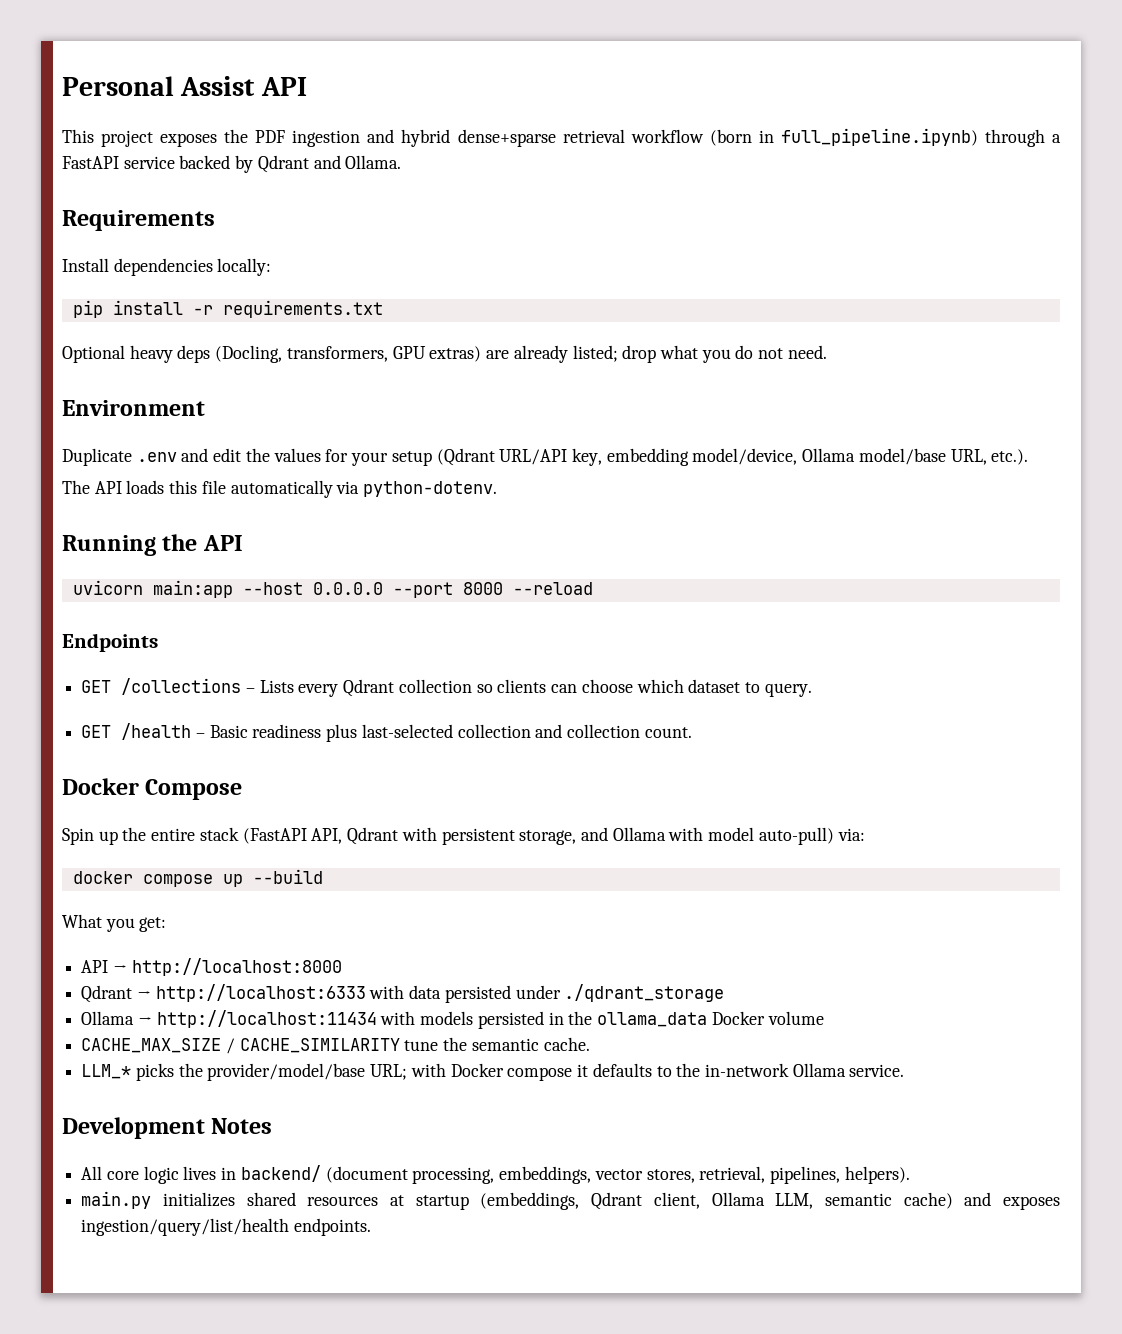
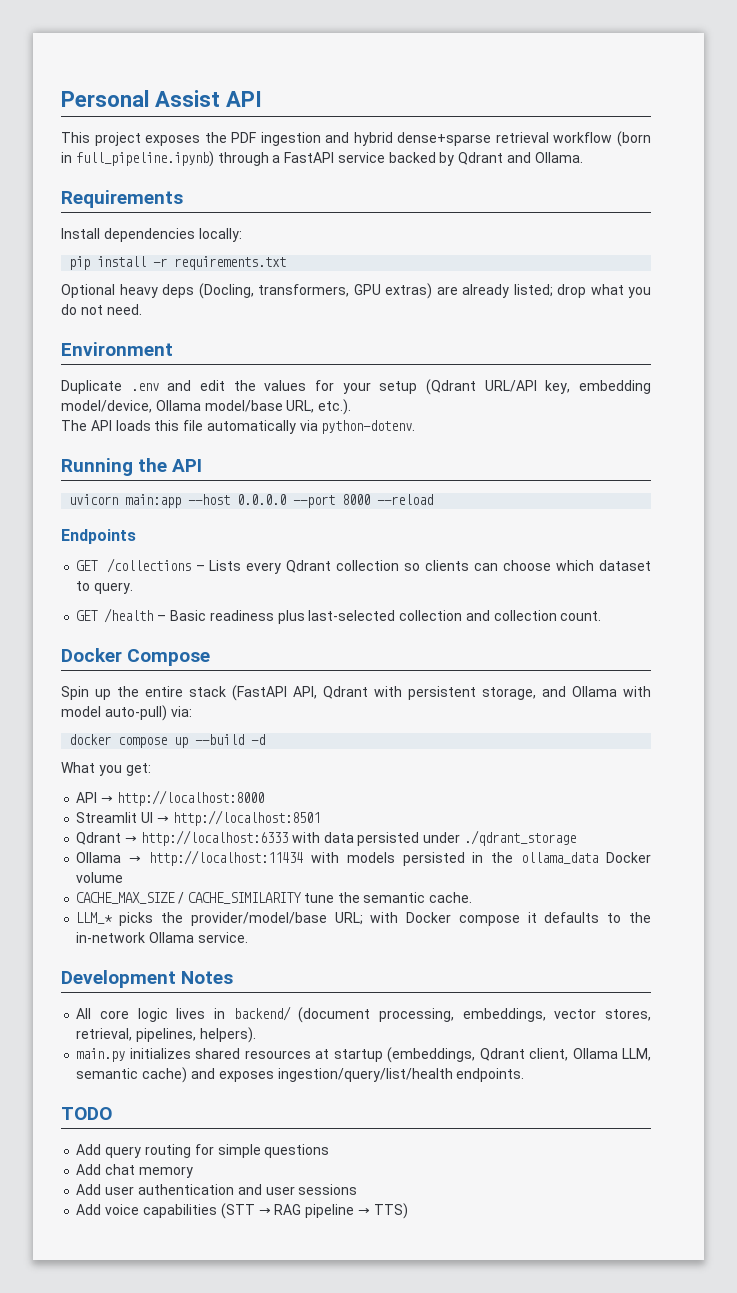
(323, 876) none -> [251,734,266,745] -d
(342, 967) none -> [76,810,320,826] // Streamlit UI → http://localhost:8501
(371, 1227) none -> [61,1107,112,1120] [76,1144,330,1158] [76,1164,193,1178] [76,1184,358,1195] [76,1203,408,1219] // TODO // Add query routing for simple questions // Add chat memory // Add user authentication and user sessions // Add voice capabilities (STT → RAG pipeline → TTS)

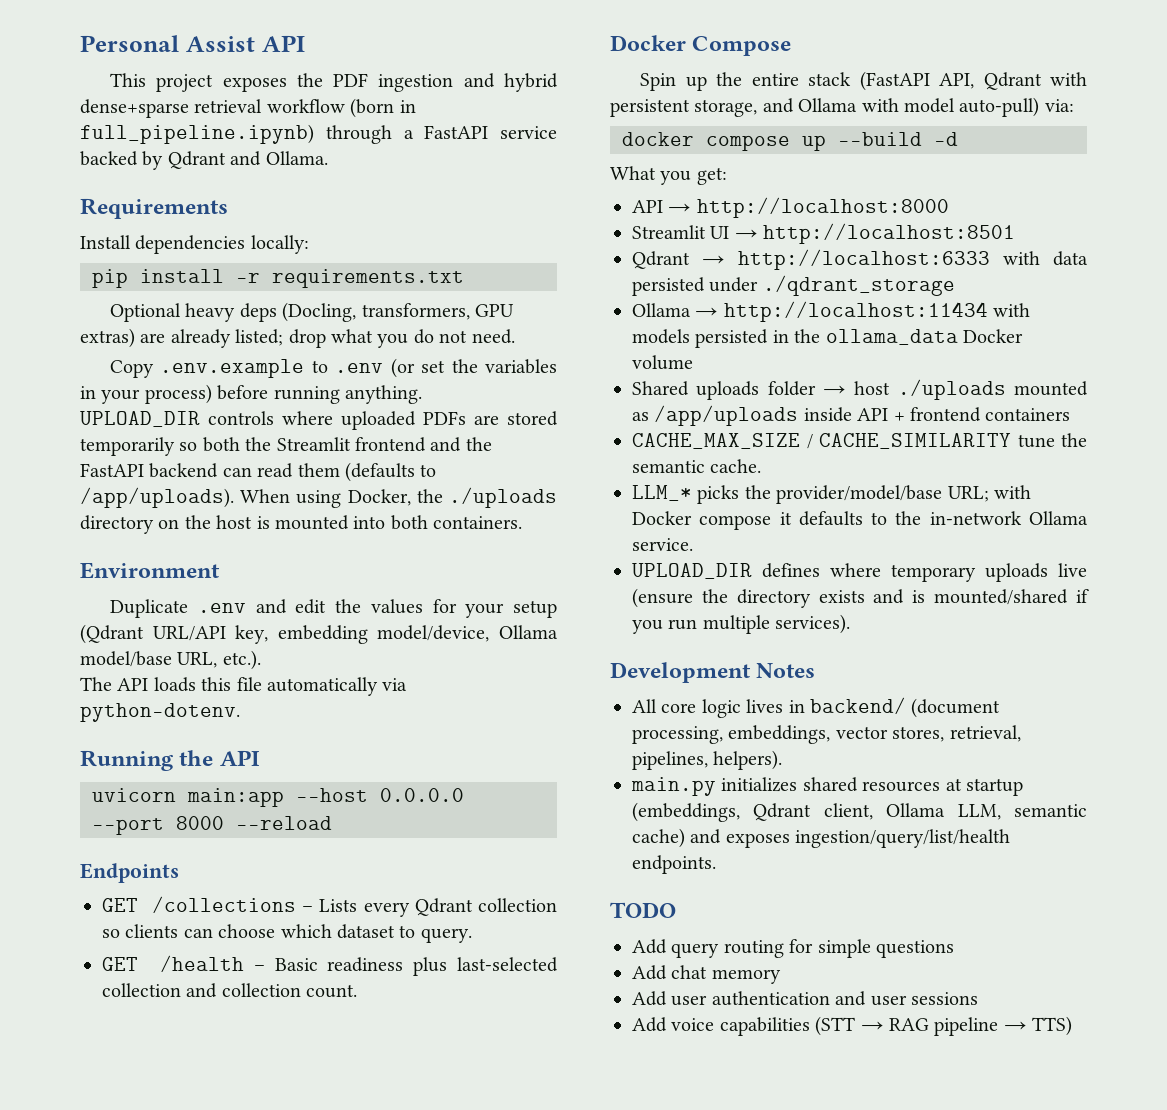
(142, 309) none -> [110,358,557,378] [80,384,422,404] [80,411,558,430] [80,437,492,456] [80,462,437,482] [80,487,557,508] [80,515,523,534] // Copy .env.example to .env (or set the variables in your process) before running anything. // UPLOAD_DIR controls where uploaded PDFs are stored temporarily so both the Streamlit frontend and the FastAPI backend can read them (defaults to /app/uploads). When using Docker, the ./uploads directory on the host is mounted into both containers.
(124, 877) none -> [632,379,1088,400] [632,405,1071,426] // Shared uploads folder → host ./uploads mounted as /app/uploads inside API + frontend containers
(248, 937) none -> [632,563,1087,582] [632,588,1089,608] [632,614,851,634] // UPLOAD_DIR defines where temporary uploads live (ensure the directory exists and is mounted/shared if you run multiple services).

